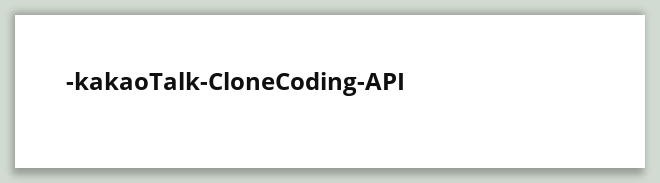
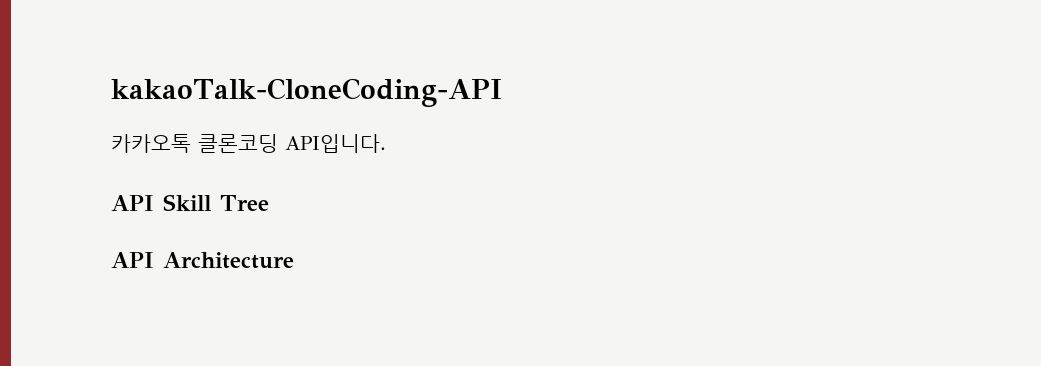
[66,72,405,96] -kakaoTalk-CloneCoding-API -> [111,78,502,107] [111,134,386,153] [111,194,269,211] [111,252,294,269] kakaoTalk-CloneCoding-API // 카카오톡 클론코딩 API입니다. // API Skill Tree // API Architecture

